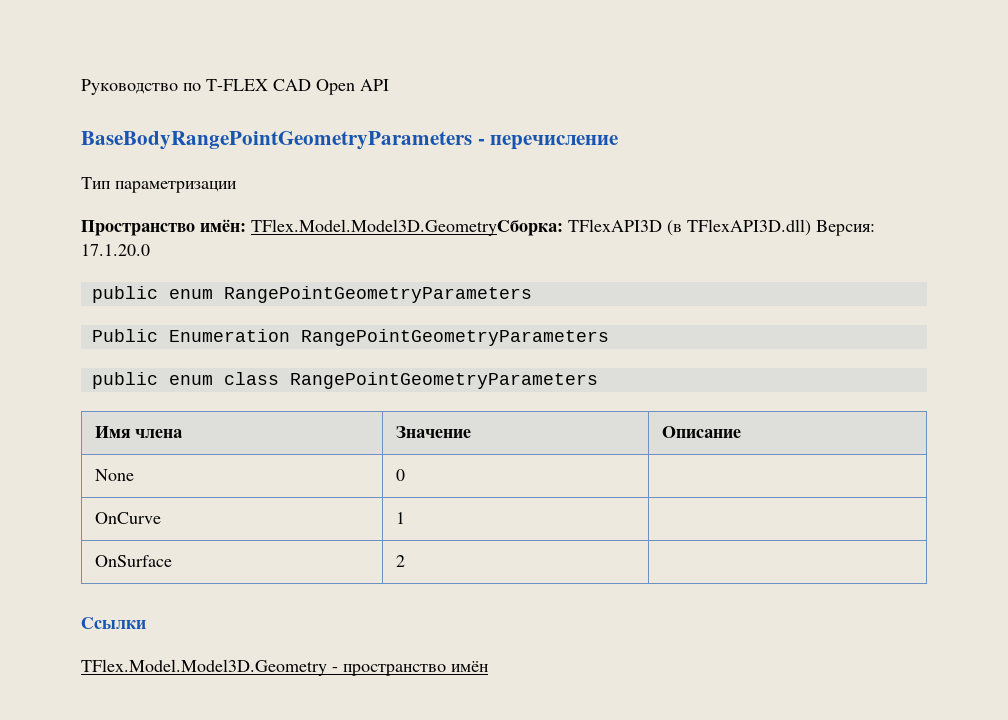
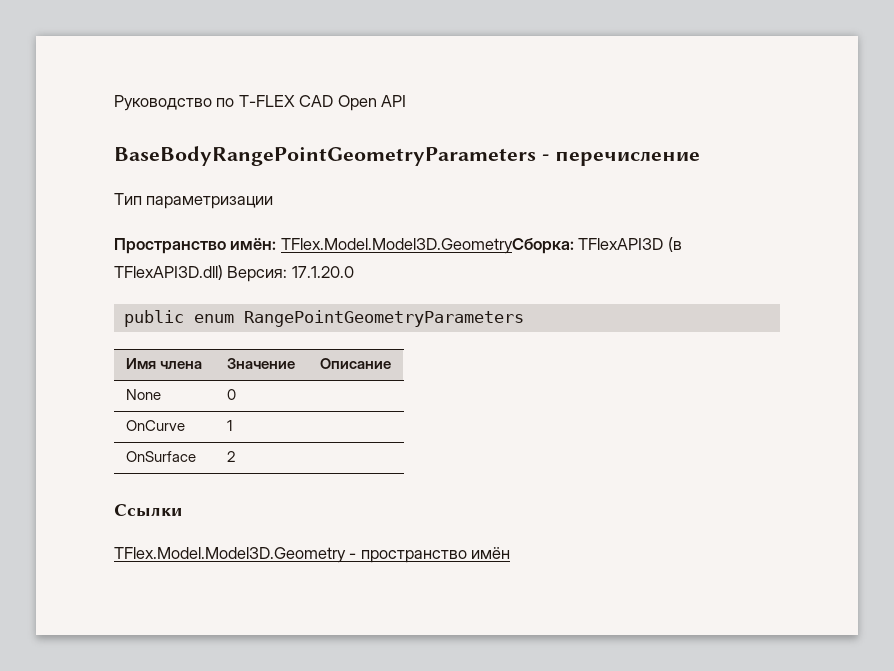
[91,329,609,346] [91,372,598,389] // Public Enumeration RangePointGeometryParameters // public enum class RangePointGeometryParameters -> (524, 318) none

